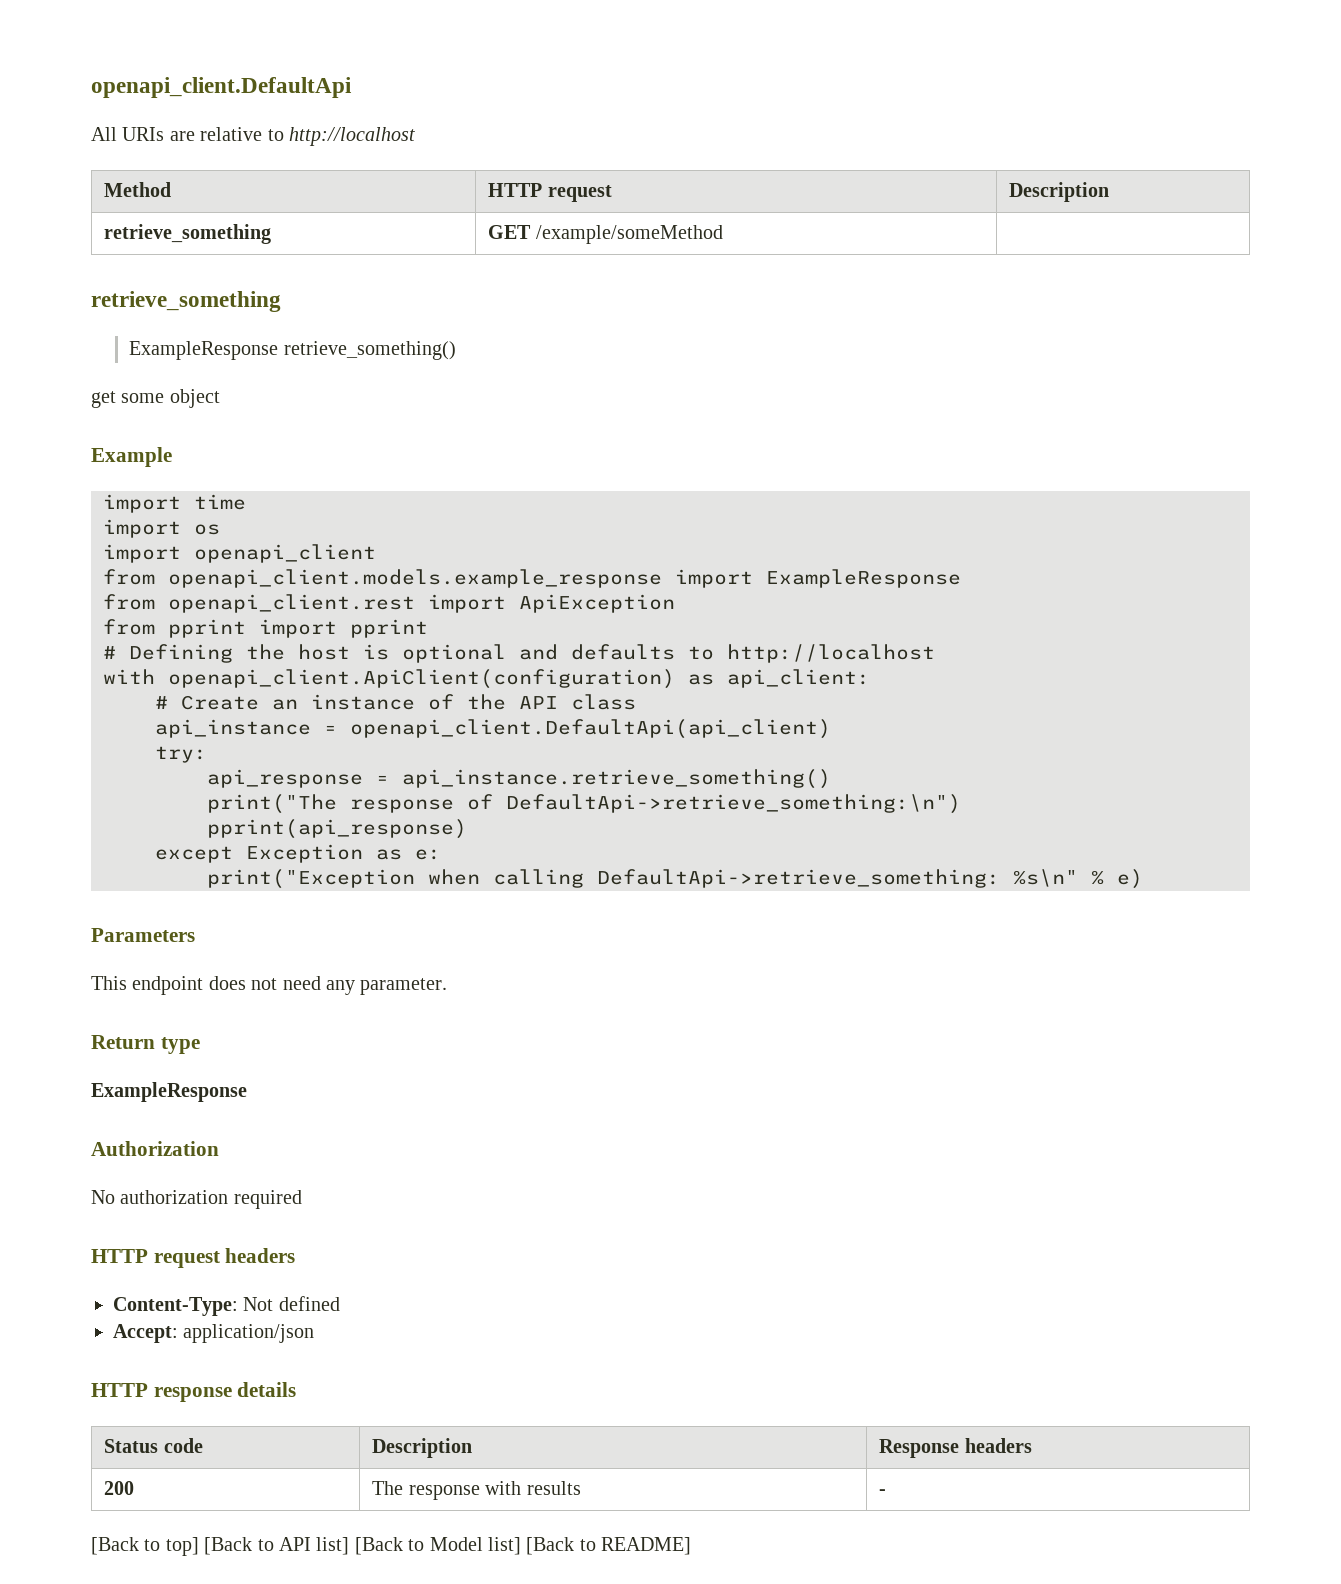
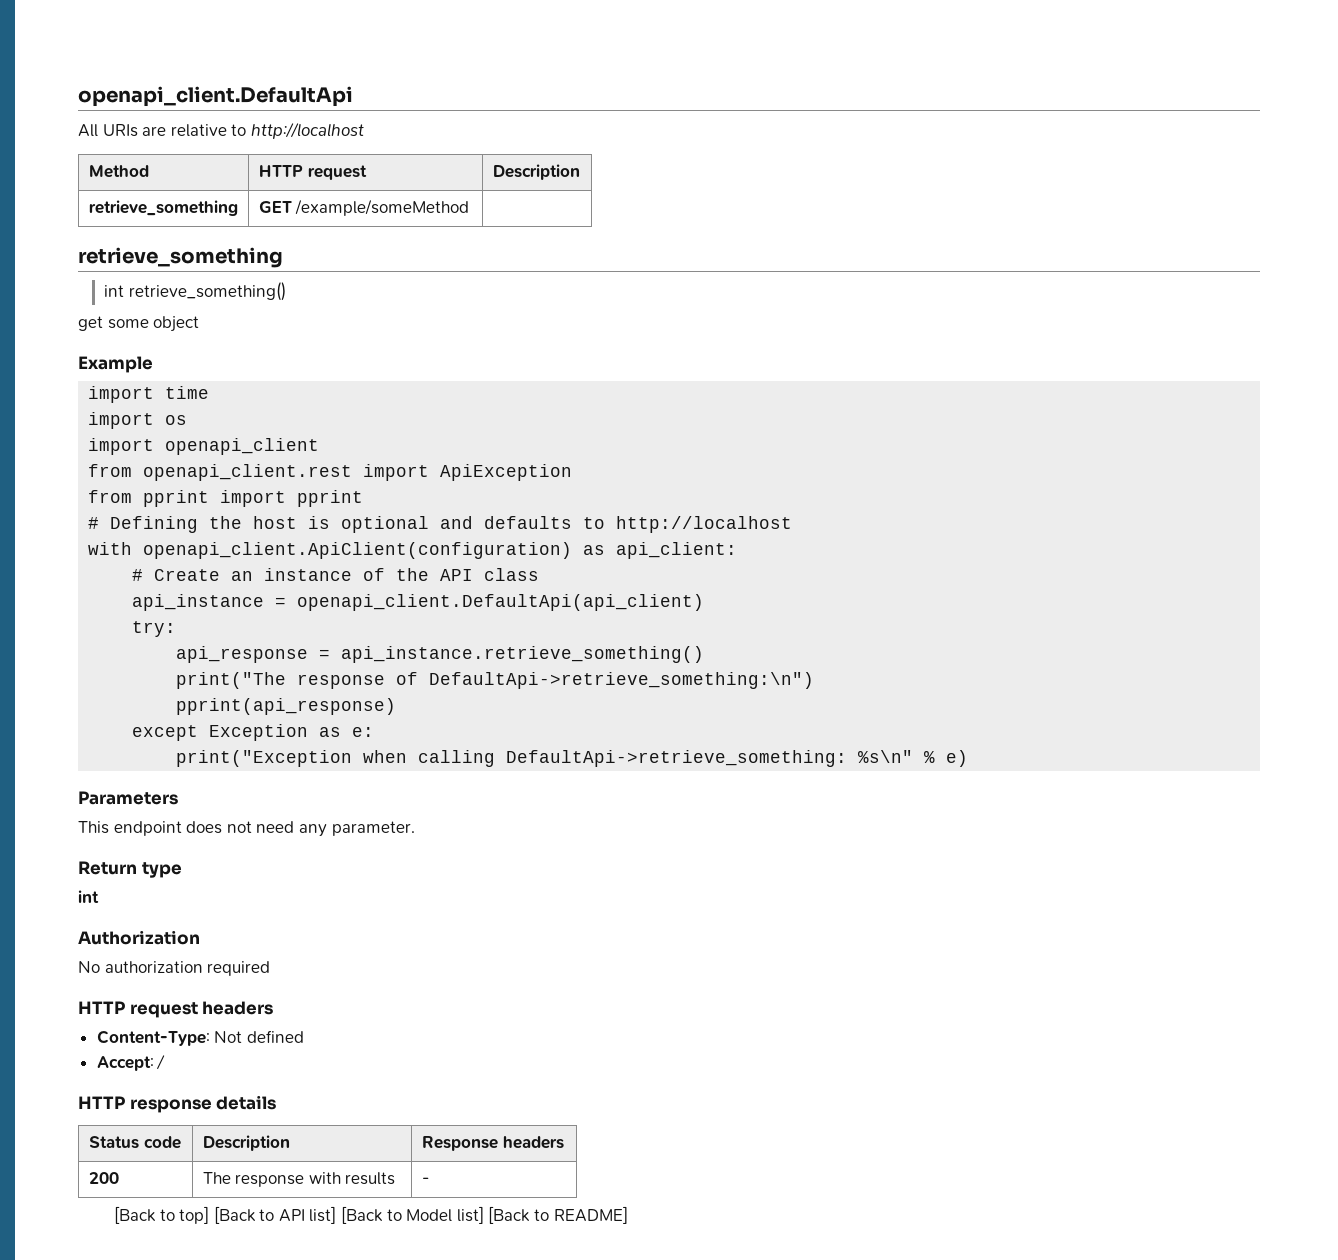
[129,341,279,360] ExampleResponse -> [103,285,124,297] int
[103,569,961,588] // from openapi_client.models.example_response import ExampleResponse -> (320, 446) none
[91,1082,247,1102] ExampleResponse -> [78,890,99,903] int
[183,1324,315,1343] application/json -> [156,1054,166,1070] /

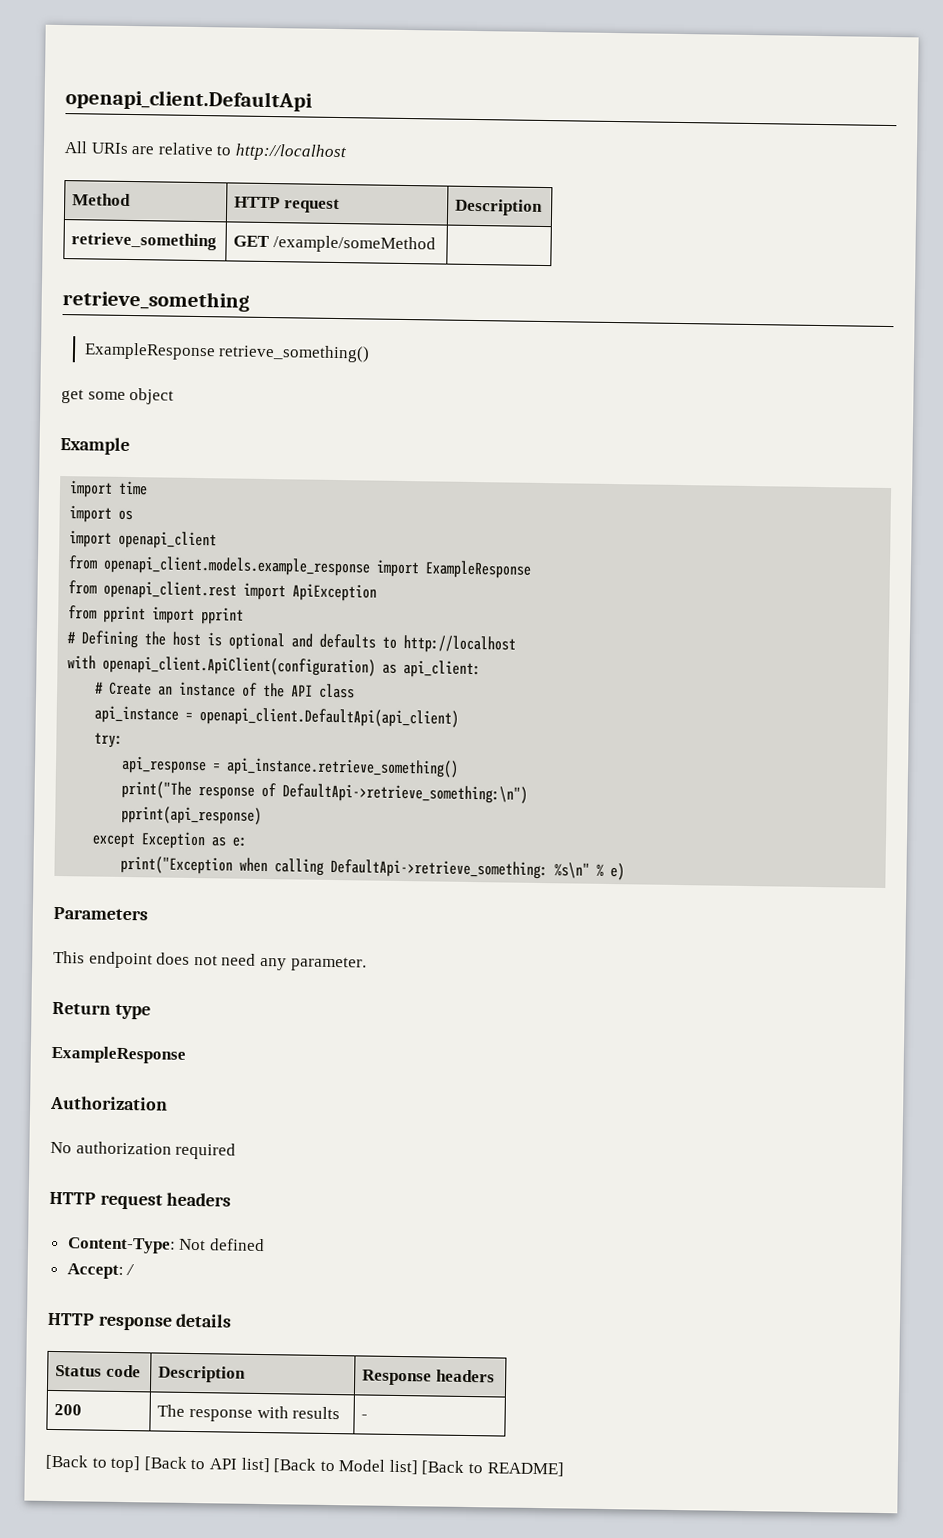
[103,285,124,297] int -> [83,342,216,361] ExampleResponse
(320, 446) none -> [68,555,533,579] // from openapi_client.models.example_response import ExampleResponse
[78,890,99,903] int -> [51,1045,186,1064] ExampleResponse

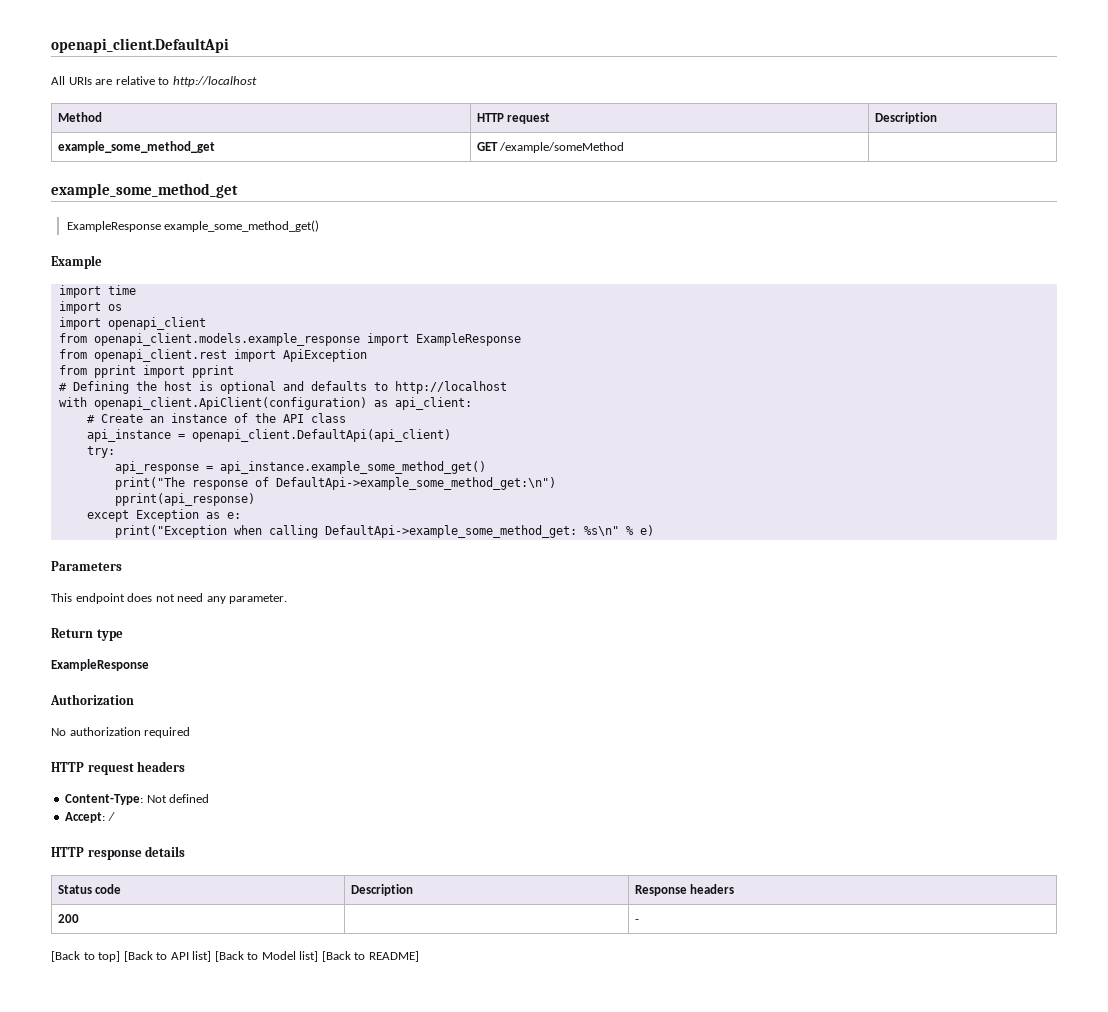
[71,232,218,251] retrieve_something -> [57,141,215,153] example_some_method_get
[62,290,250,312] [83,342,371,363] [61,388,175,405] retrieve_something // ExampleResponse retrieve_something() // get some object -> [51,183,238,198] [66,220,320,232] example_some_method_get // ExampleResponse example_some_method_get()
[226,757,460,778] api_instance.retrieve_something() -> [219,461,486,474] api_instance.example_some_method_get()
[282,783,529,804] DefaultApi->retrieve_something:\n") -> [275,477,556,490] DefaultApi->example_some_method_get:\n")
[330,858,549,880] DefaultApi->retrieve_something: -> [324,525,577,538] DefaultApi->example_some_method_get:
[157,1404,341,1422] The response with results -> (79, 918) none

